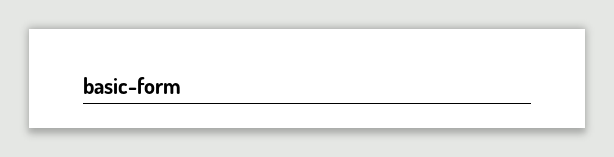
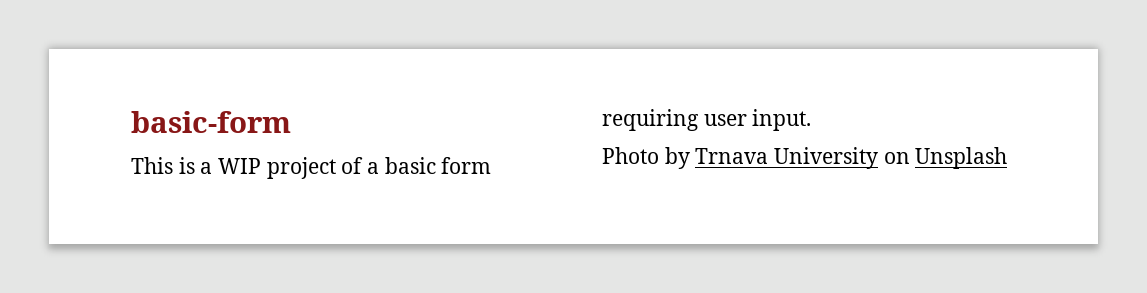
(181, 85) none -> [131,157,492,179] [602,109,812,131] [602,147,1008,169] // This is a WIP project of a basic form requiring user input. // Photo by Trnava University on Unsplash

